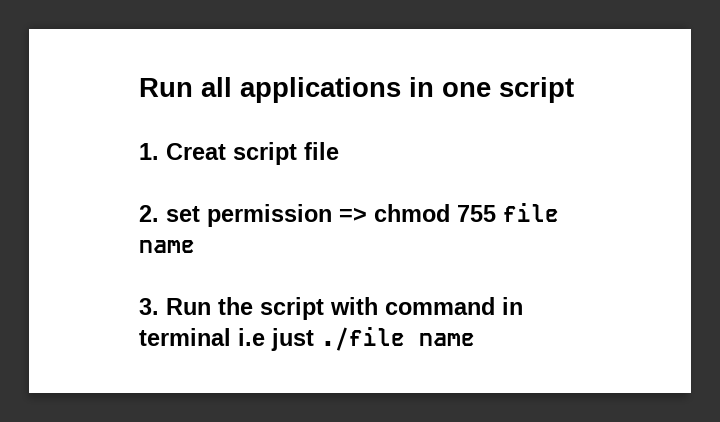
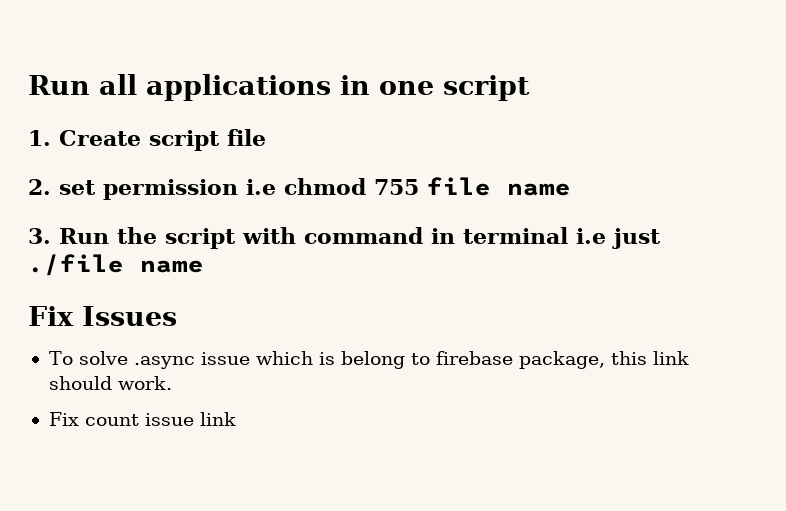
[166,143,226,160] Creat -> [59,130,141,146] Create
[339,207,367,222] => -> [246,179,276,195] i.e
(475, 339) none -> [28,306,177,326] [48,351,689,369] [48,376,172,390] [48,412,236,426] // Fix Issues // To solve .async issue which is belong to firebase package, this link should work. // Fix count issue link

